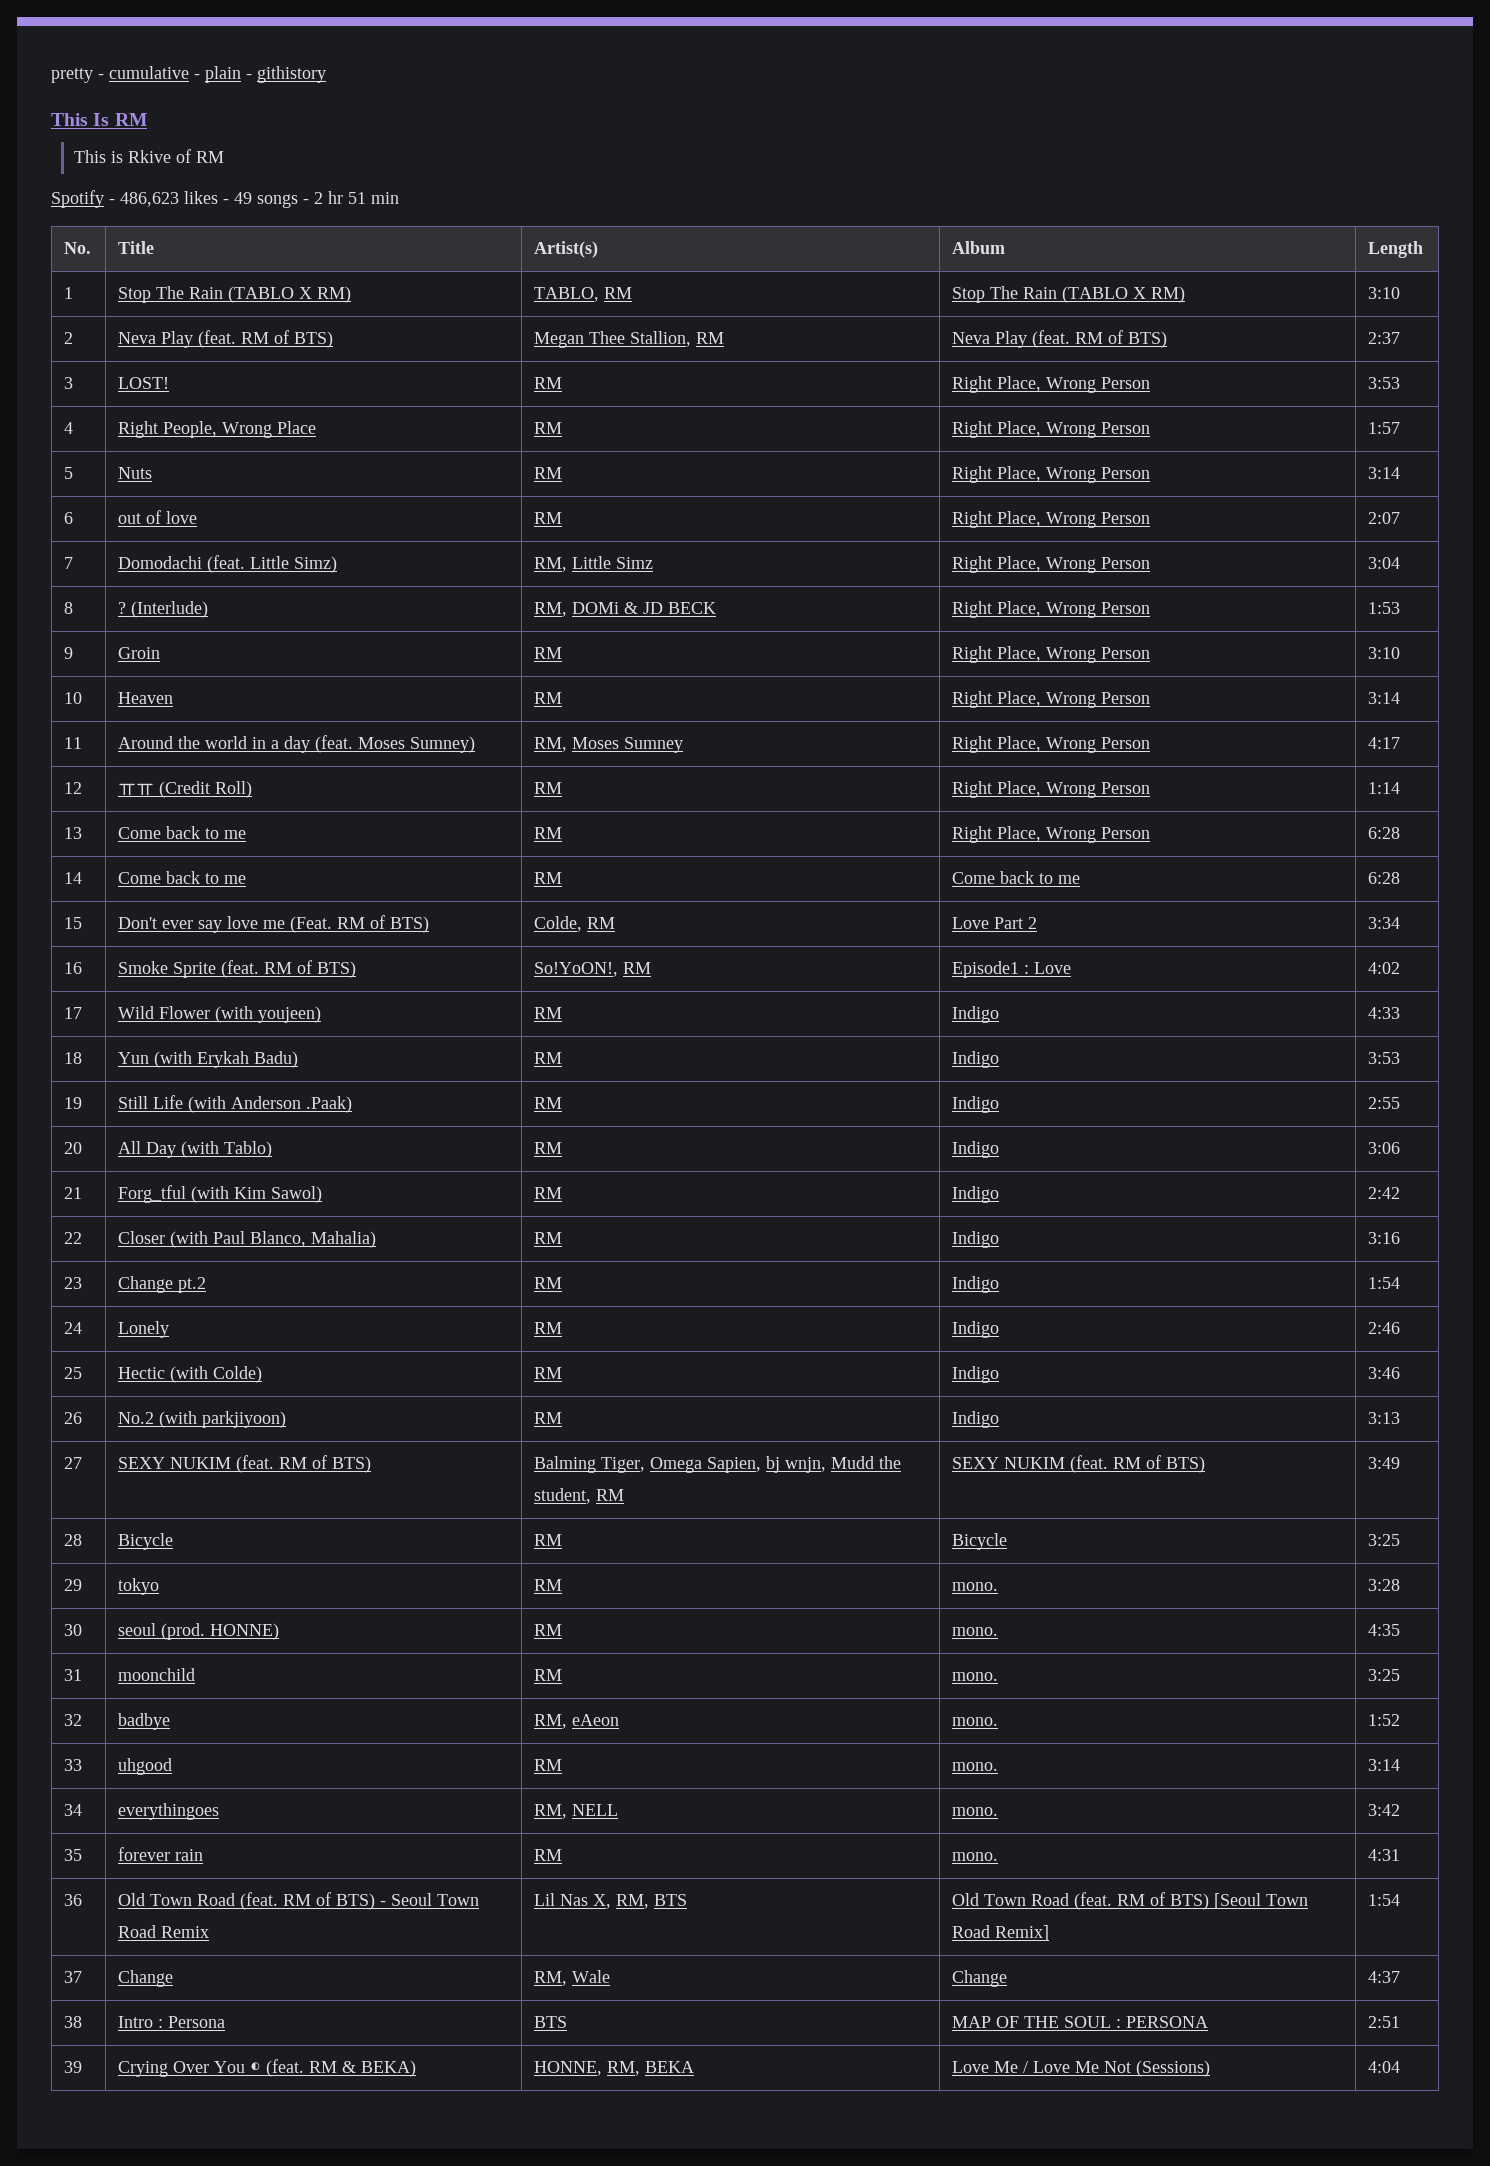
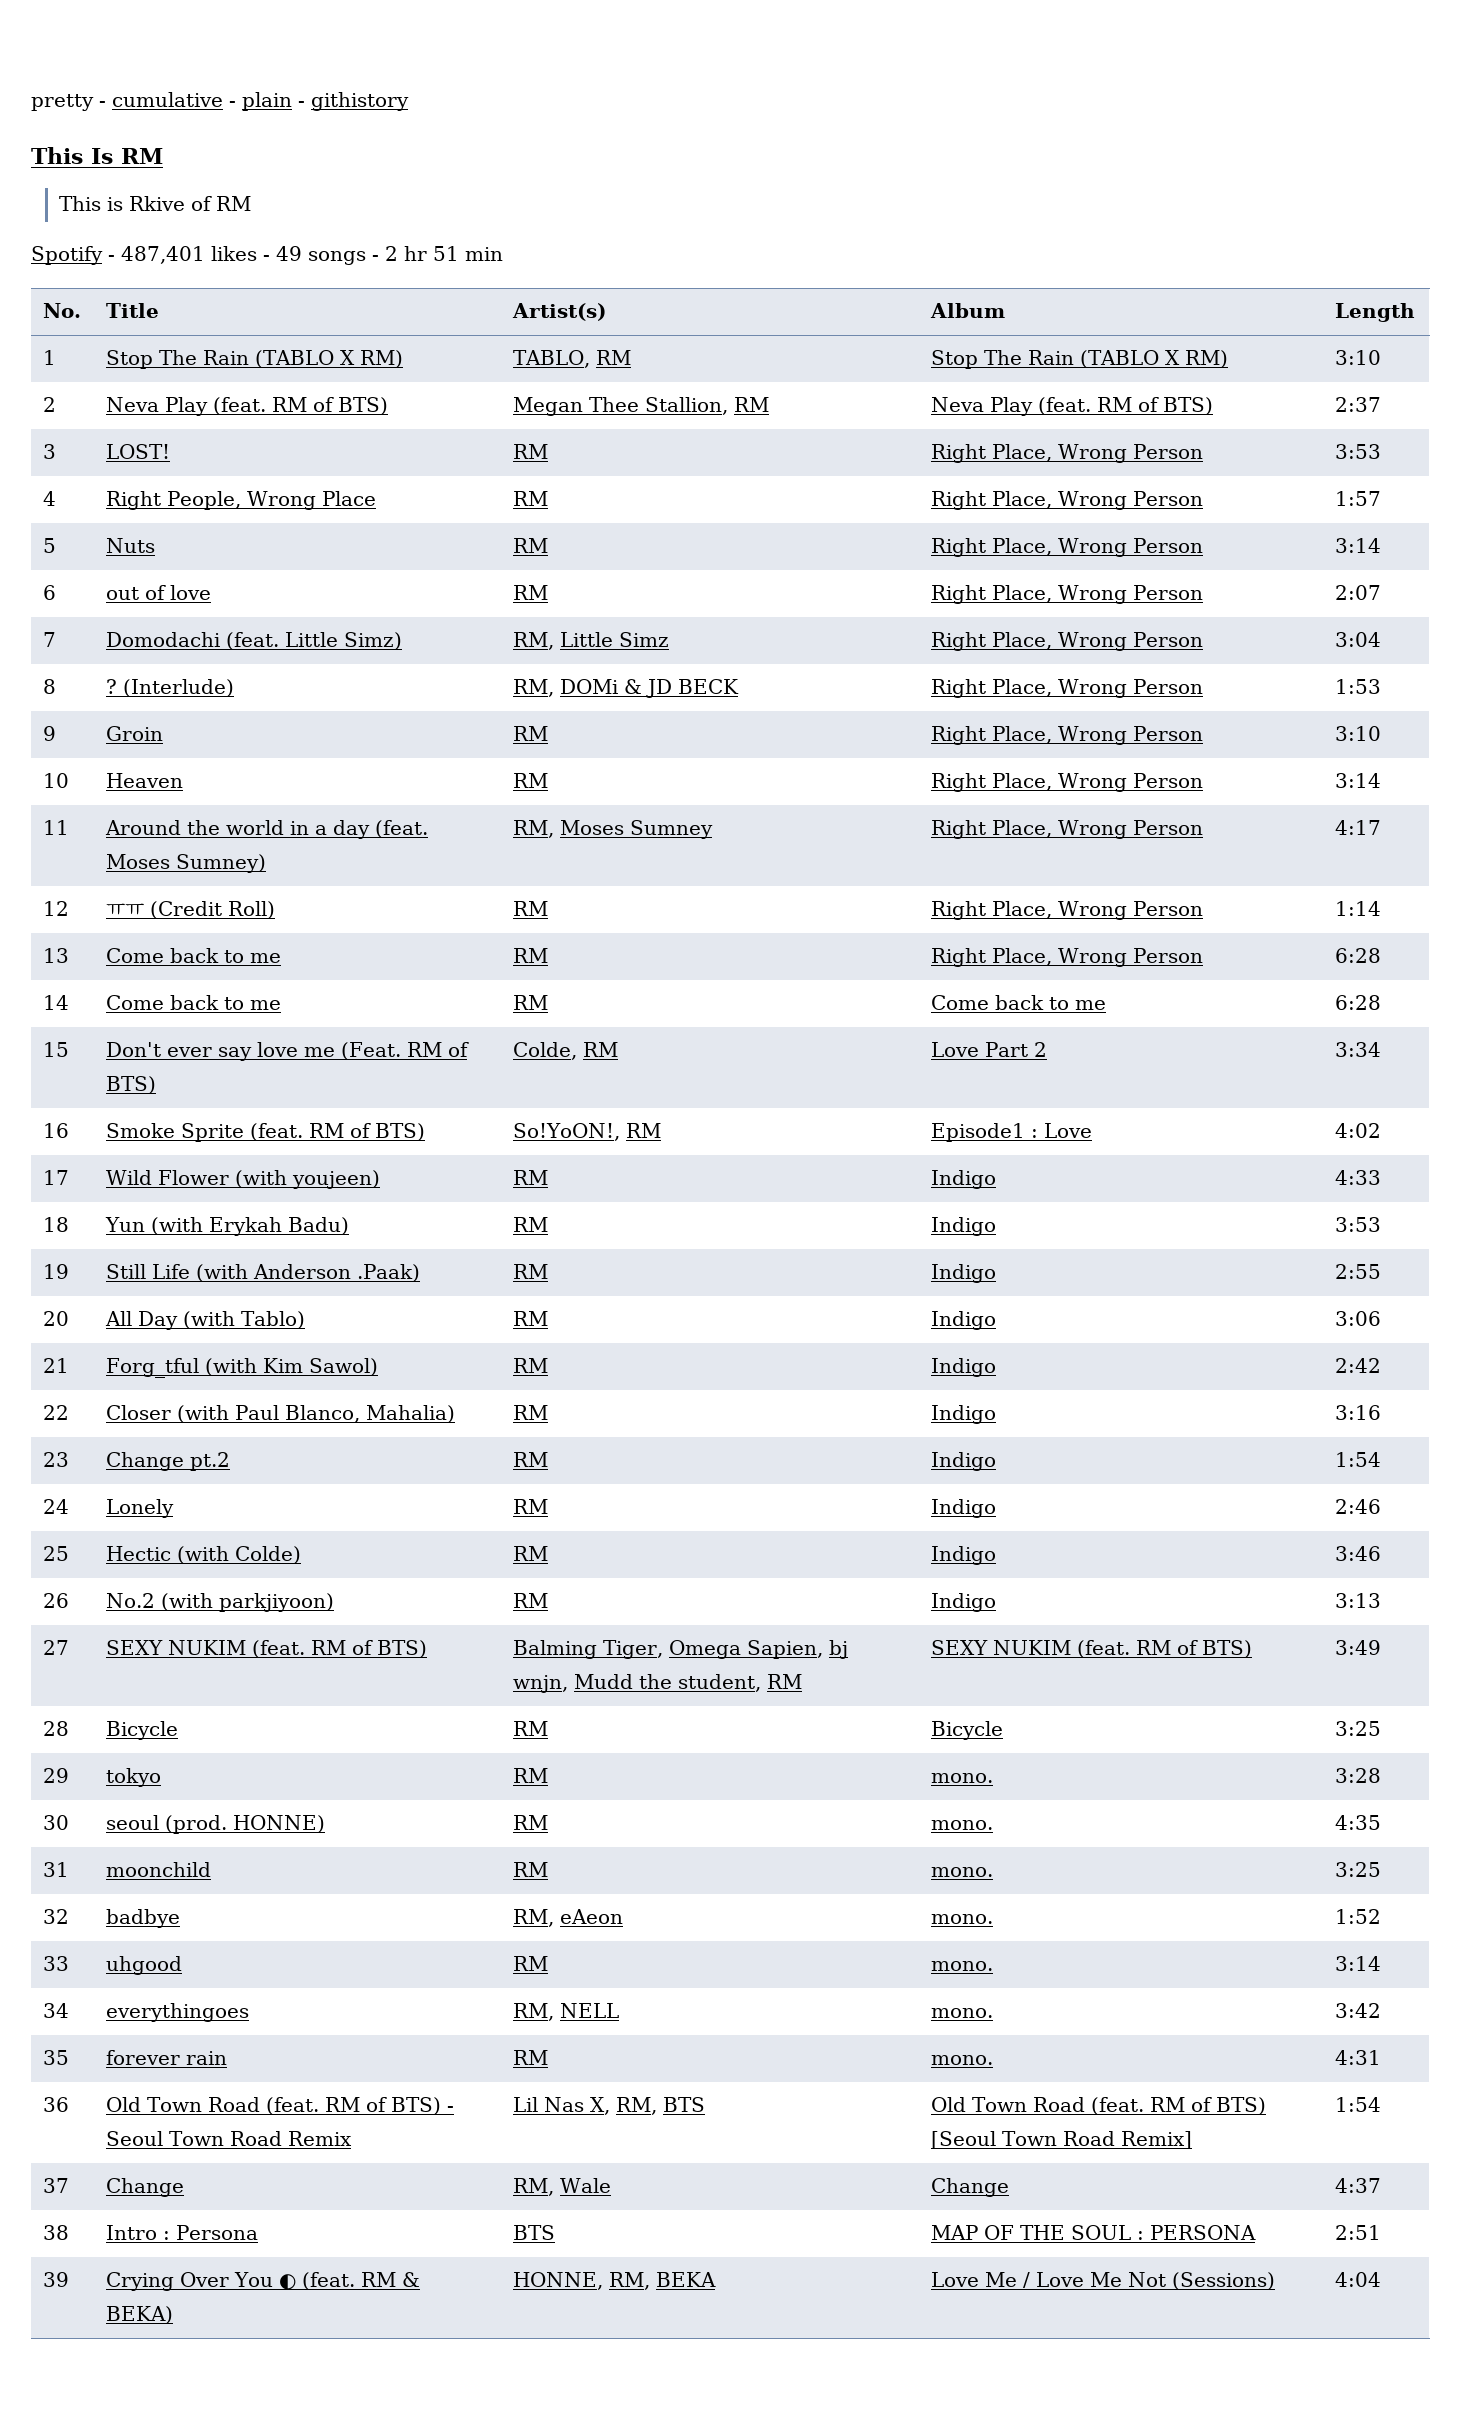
[120,192,179,207] 486,623 -> [121,246,205,264] 487,401

